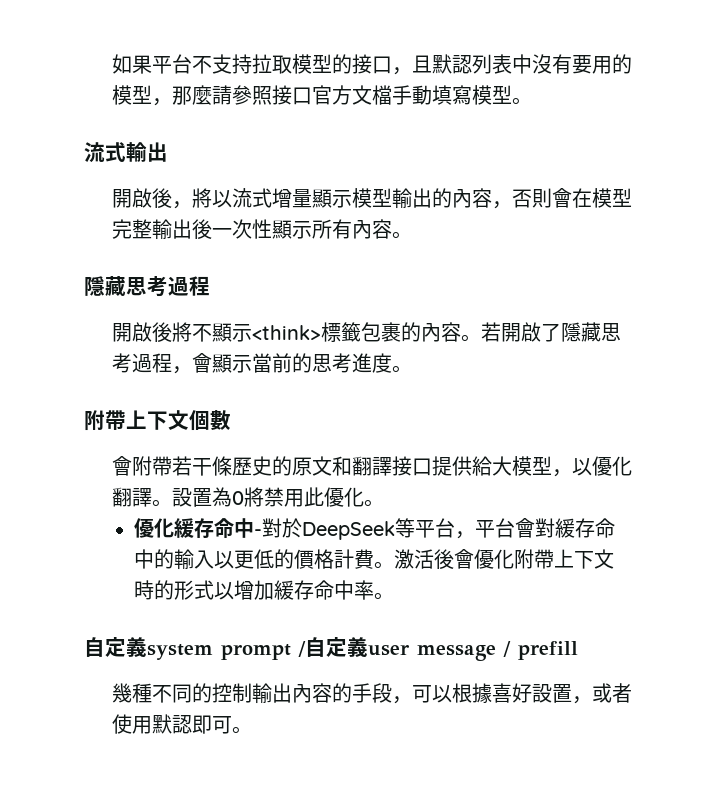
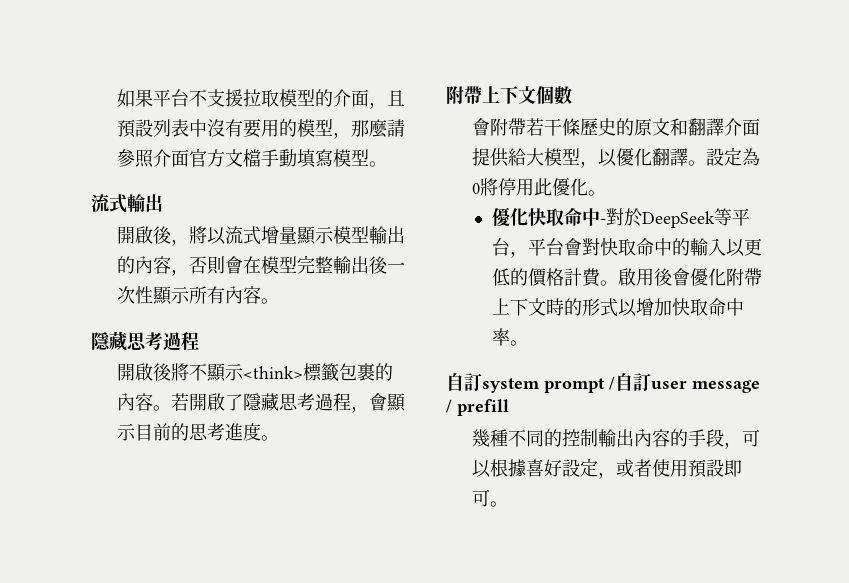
[232,54,253,74] 持 -> [224,89,243,107] 援
[352,54,473,75] 接口，且默認 -> [332,89,405,109] [116,119,153,138] 介面，且預設
[272,85,313,105] 接口 -> [152,149,189,167] 介面
[252,353,273,373] 當 -> [134,424,153,441] 目
[392,456,433,476] 接口 -> [723,118,760,136] 介面
[192,488,213,507] 置 -> [723,147,742,166] 定
[264,487,285,507] 禁 -> [497,178,516,196] 停
[174,518,215,538] 緩存 -> [527,208,564,226] 快取
[555,518,596,538] 緩存 -> [599,238,636,256] 快取
[394,549,435,569] 激活 -> [617,268,654,286] 啟用
[274,580,315,600] 緩存 -> [671,298,708,316] 快取
[105,637,147,657] 定義 -> [464,373,482,391] 訂
[326,637,368,657] 定義 -> [633,373,651,391] 訂
[552,684,573,703] 置 -> [579,458,598,477] 定
[152,714,193,734] 默認 -> [687,459,724,478] 預設

